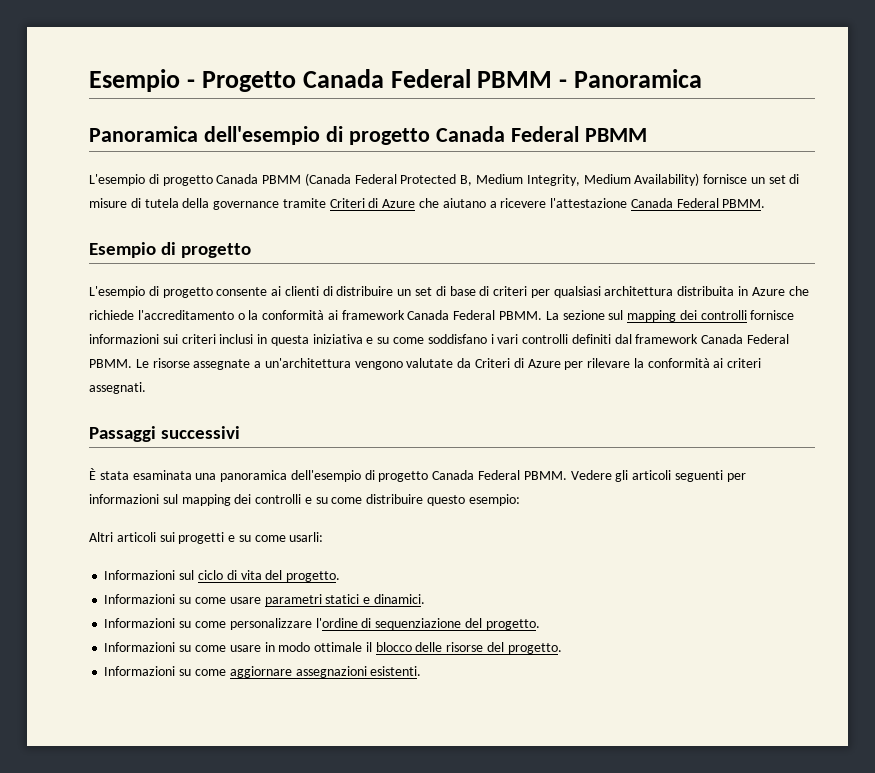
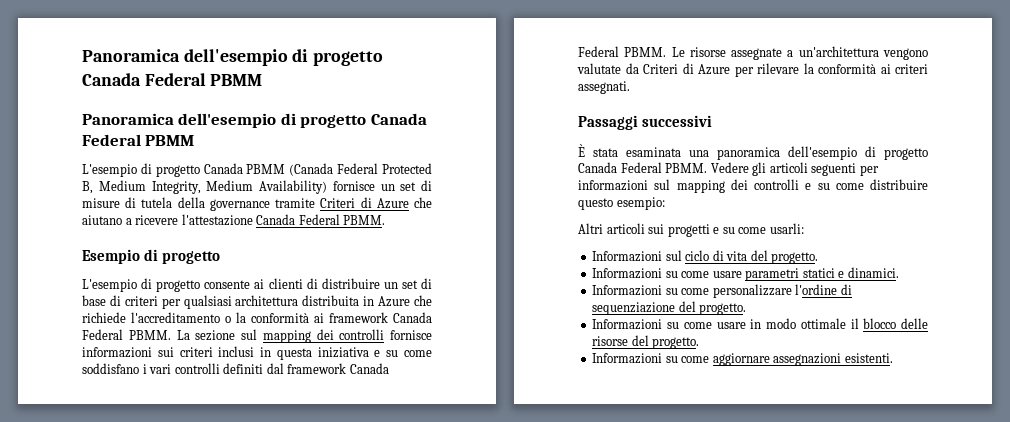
[89,69,703,92] Esempio - Progetto Canada Federal PBMM - Panoramica -> [82,49,384,66] [82,73,263,86] Panoramica dell'esempio di progetto Canada Federal PBMM

